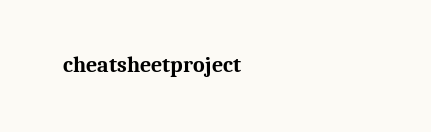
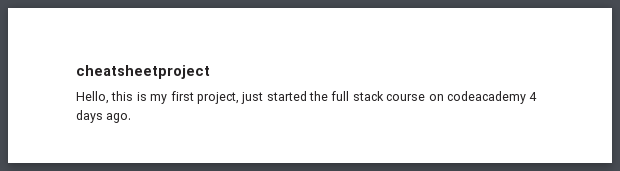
(241, 66) none -> [76,91,538,104] [76,110,132,123] // Hello, this is my first project, just started the full stack course on codeacademy 4 days ago.

